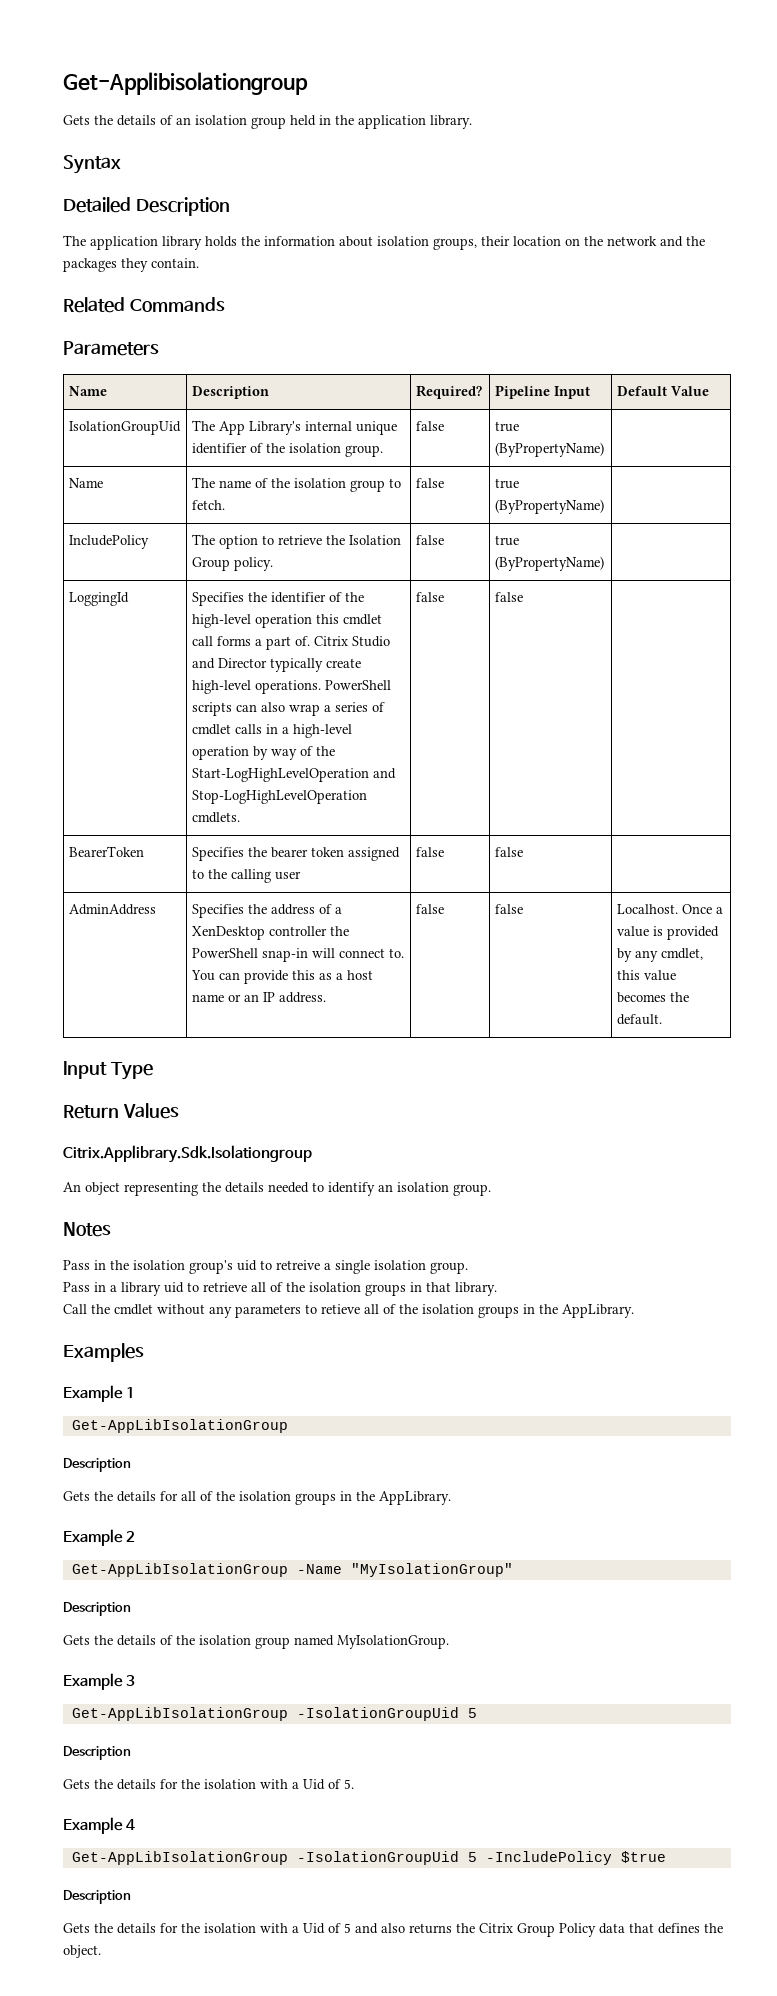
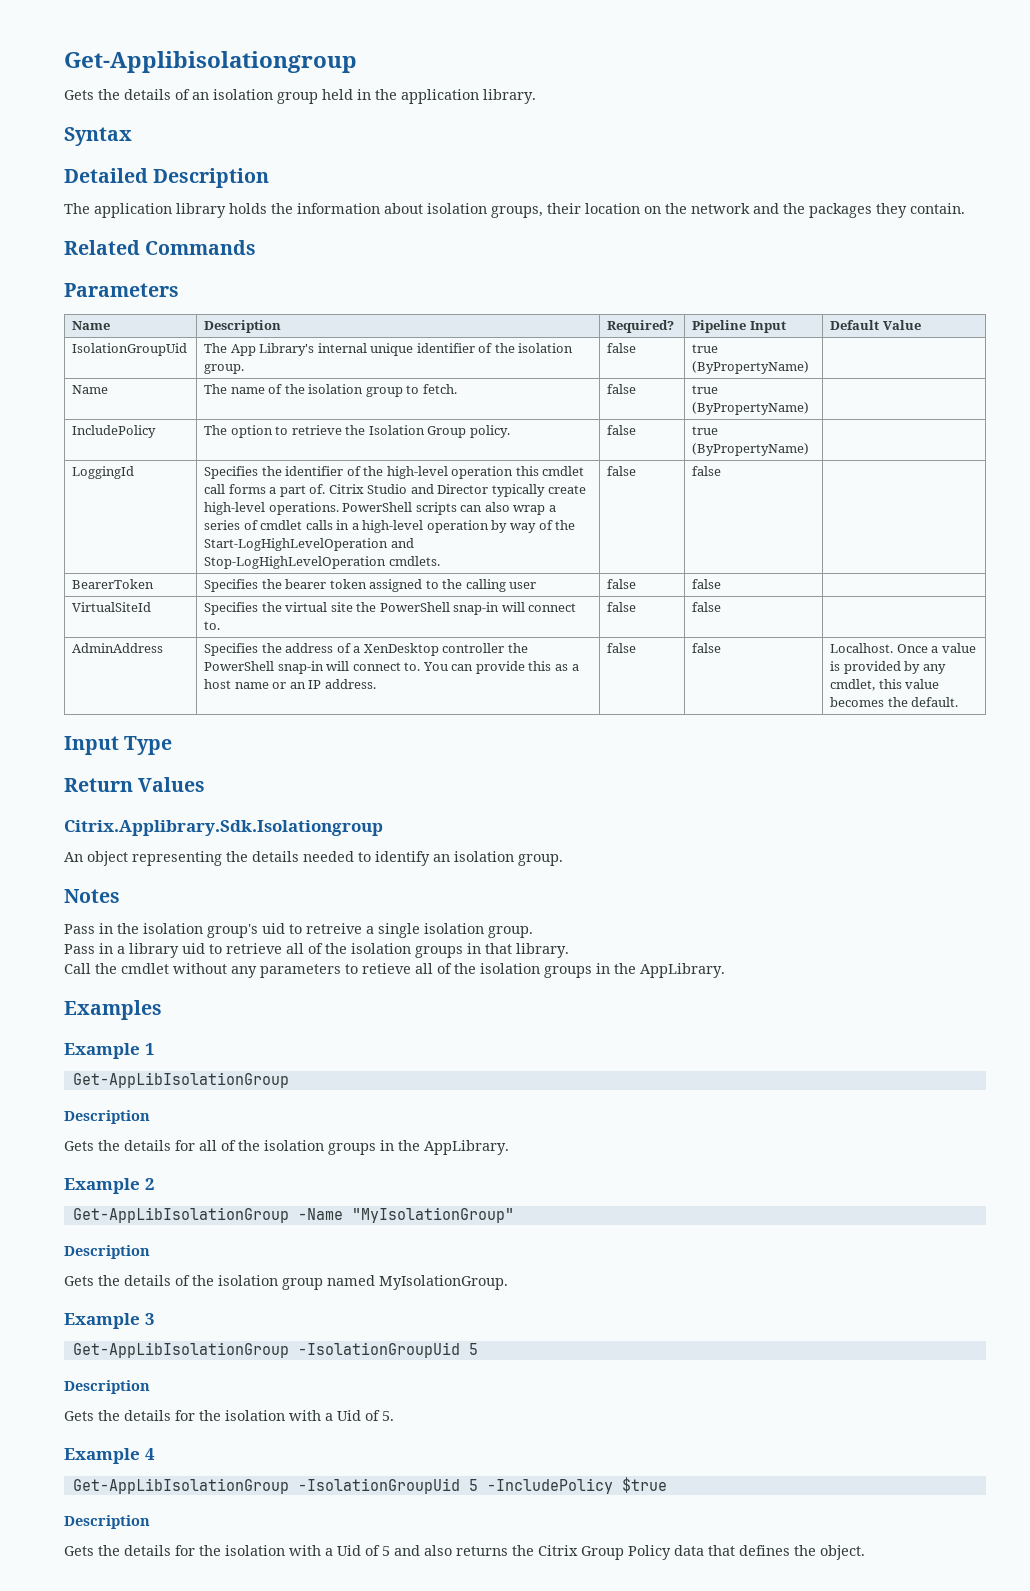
(523, 852) none -> [72,602,152,612] [204,602,577,615] [204,621,221,630] [607,602,637,612] [692,602,722,612] // VirtualSiteId | Specifies the virtual site the PowerShell snap-in will connect to. | false | false |

